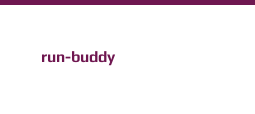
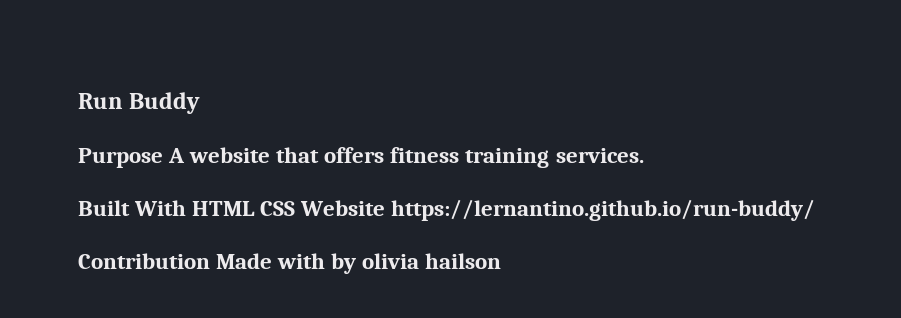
[41,51,116,66] run-buddy -> [78,92,201,114] [78,147,644,168] [78,199,816,221] [78,253,502,274] Run Buddy // Purpose A website that offers fitness training services. // Built With HTML CSS Website https://lernantino.github.io/run-buddy/ // Contribution Made with by olivia hailson

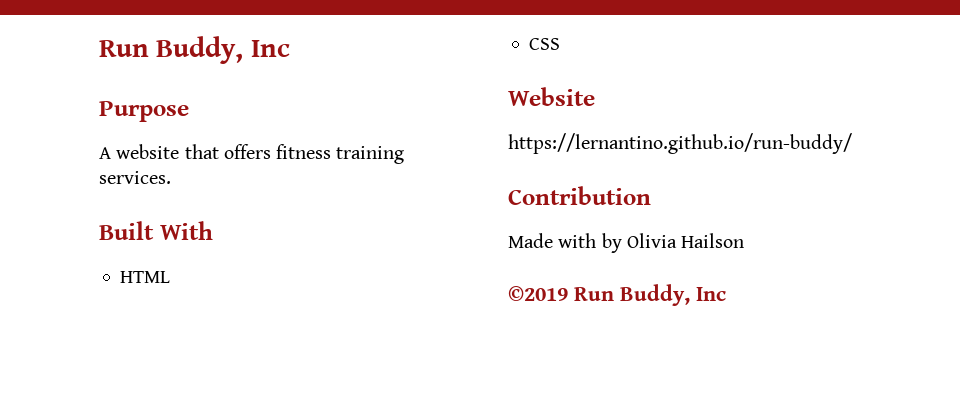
[78,92,201,114] Run Buddy -> [99,36,290,64] Run Buddy, Inc
(163, 158) none -> (189, 111) //
(187, 208) none -> (213, 230) //
(256, 208) none -> (171, 277) //
(296, 208) none -> (561, 44) //
(386, 208) none -> (595, 96) //
(210, 261) none -> (651, 195) //
[362,253,502,269] olivia hailson -> [626,233,745,248] [508,284,726,306] Olivia Hailson // ©2019 Run Buddy, Inc

